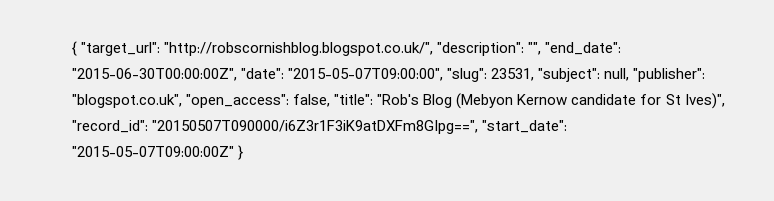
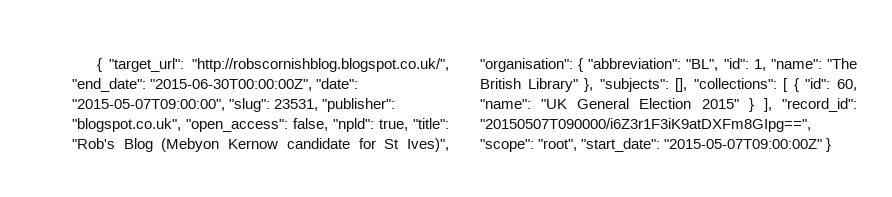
[437,42,542,56] "description": "", -> (449, 65) none
[538,68,630,82] "subject": null, -> (319, 105) none
(331, 100) none -> [333,118,408,132] "npld": true,
[72,120,479,134] "record_id": "20150507T090000/i6Z3r1F3iK9atDXFm8GIpg==", -> [480,58,857,72] [480,78,857,92] [480,98,857,112] [480,118,811,132] [480,139,578,152] "organisation": { "abbreviation": "BL", "id": 1, "name": "The British Library" }, "subjects": [], "collections": [ { "id": 60, "name": "UK General Election 2015" } ], "record_id": "20150507T090000/i6Z3r1F3iK9atDXFm8GIpg==", "scope": "root",

